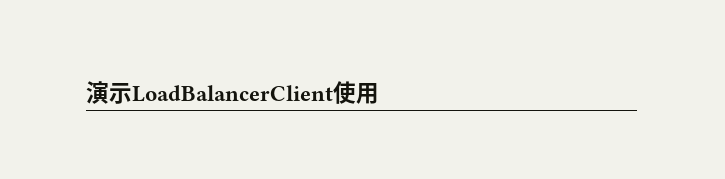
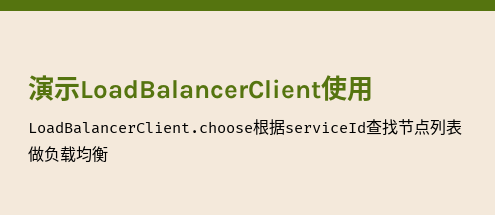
(379, 93) none -> [28,119,462,136] [28,146,108,163] // LoadBalancerClient.choose根据serviceId查找节点列表做负载均衡

